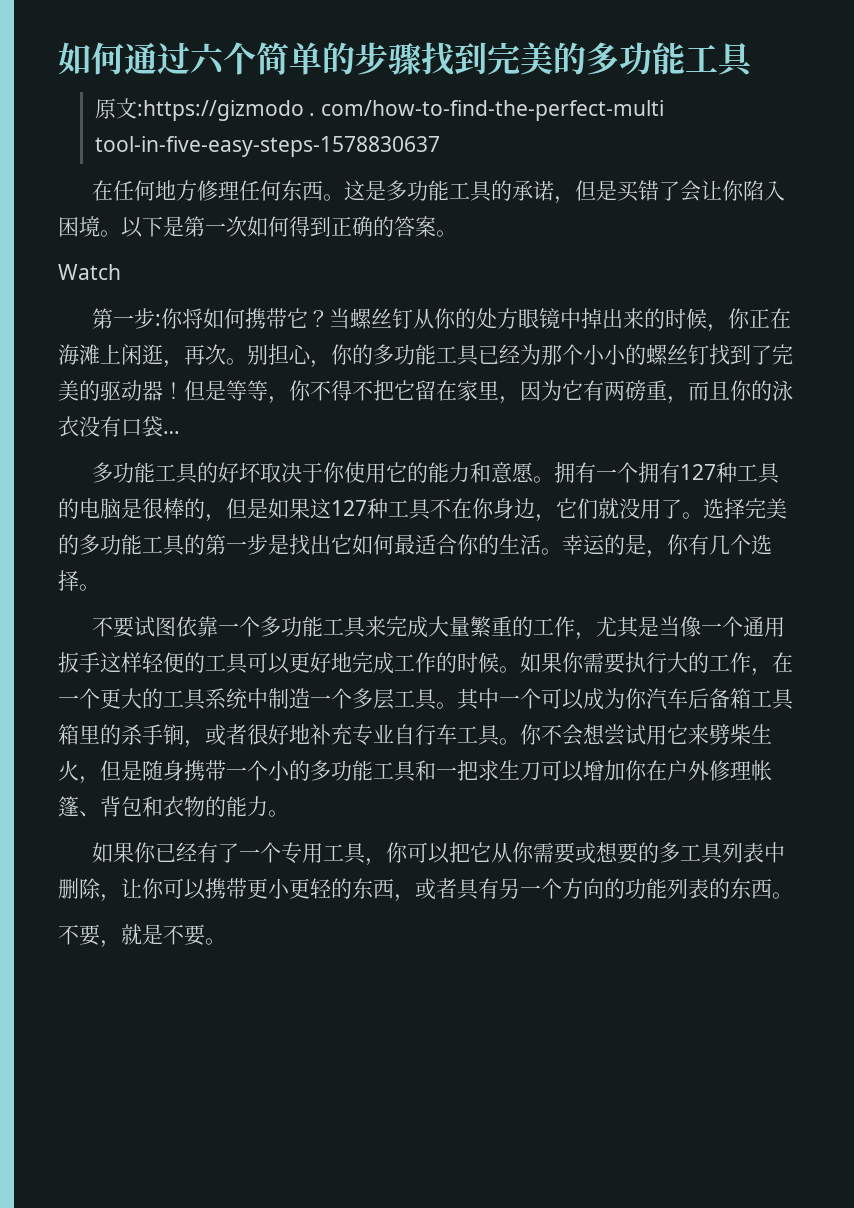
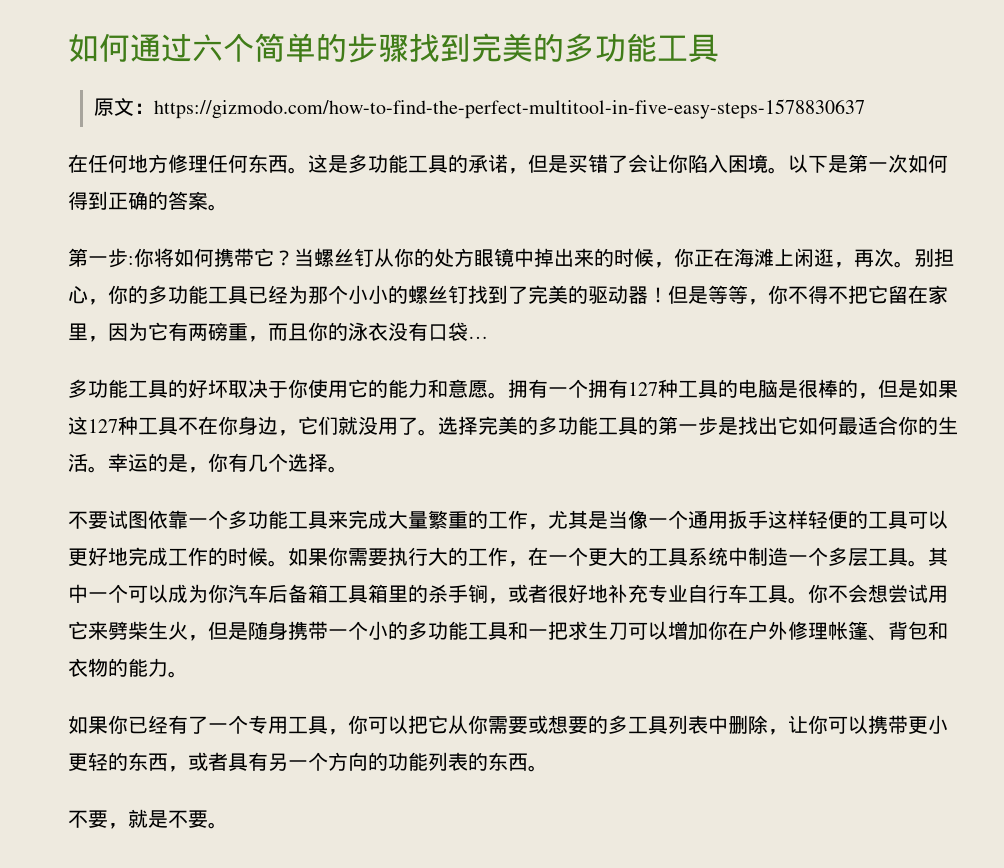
[136,100,664,121] [94,136,440,157] :https://gizmodo . com/how-to-find-the-perfect-multi tool-in-five-easy-steps-1578830637 -> [134,99,866,119] ：https://gizmodo.com/how-to-find-the-perfect-multitool-in-five-easy-steps-1578830637
[58,264,121,280] // Watch -> (228, 207) none

